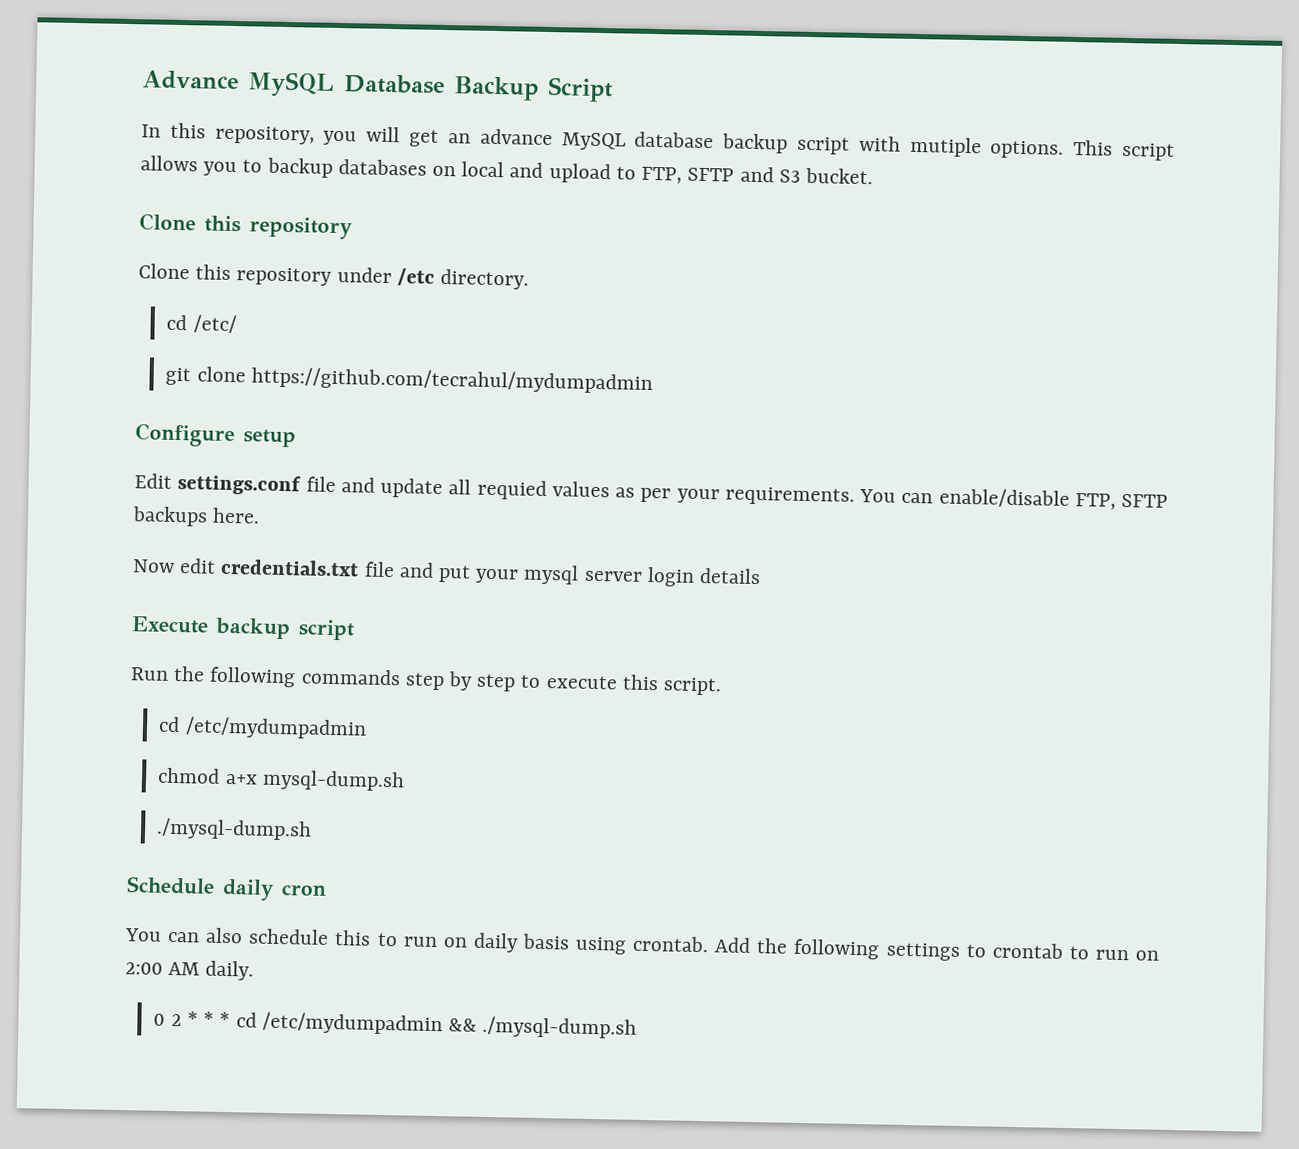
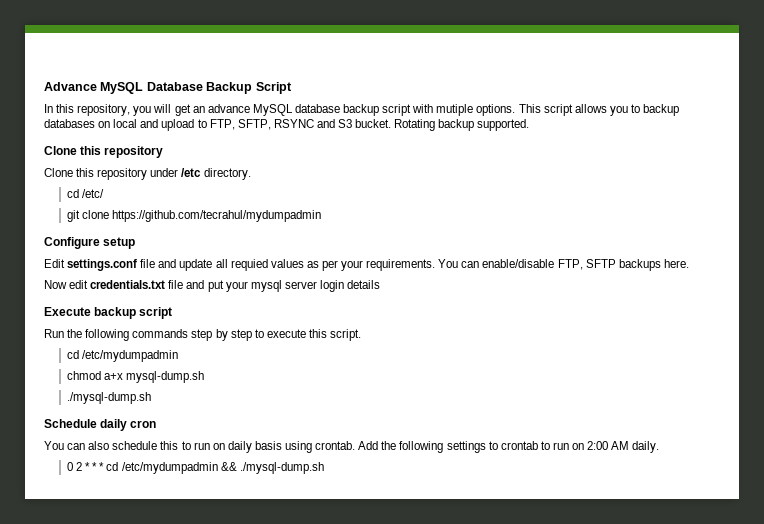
[687,167,735,182] SFTP -> [237,119,314,130] SFTP, RSYNC
(873, 176) none -> [394,119,530,131] Rotating backup supported.

